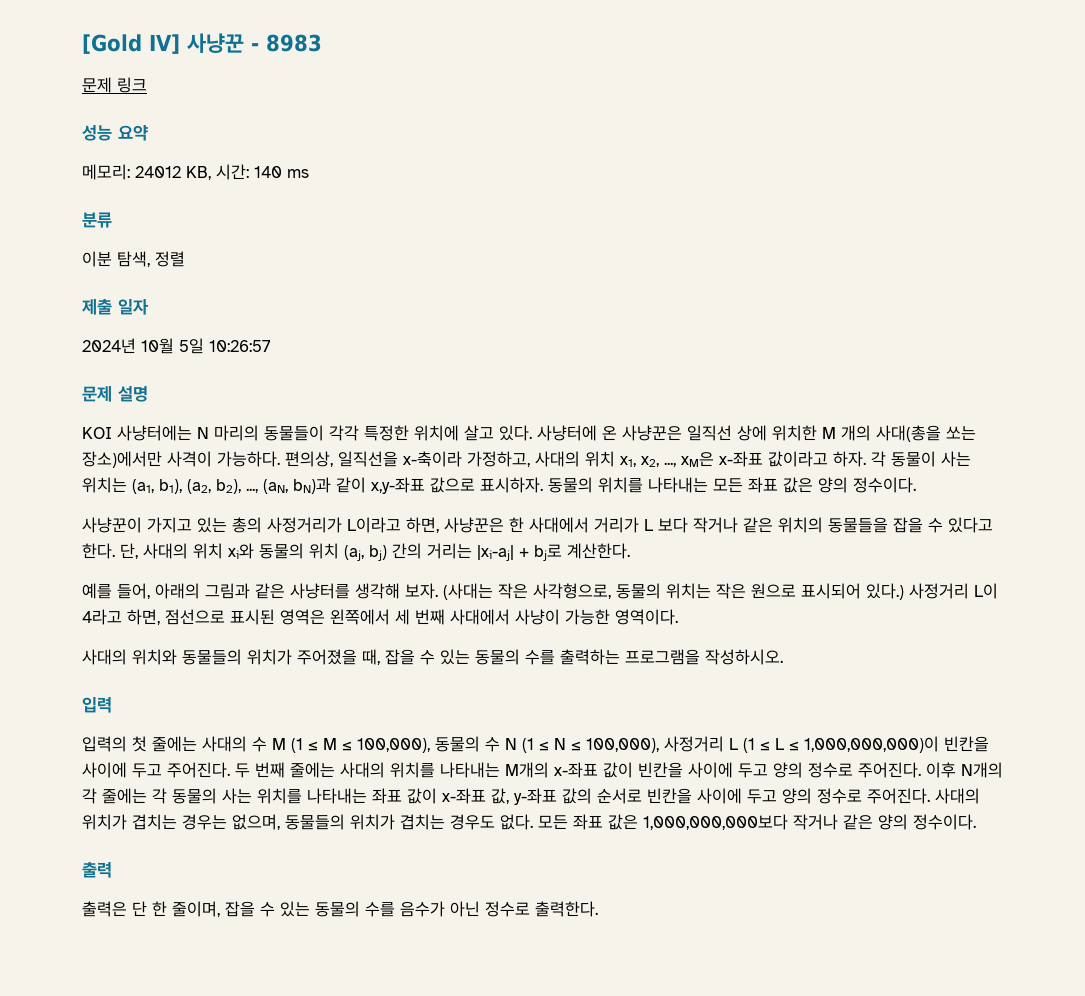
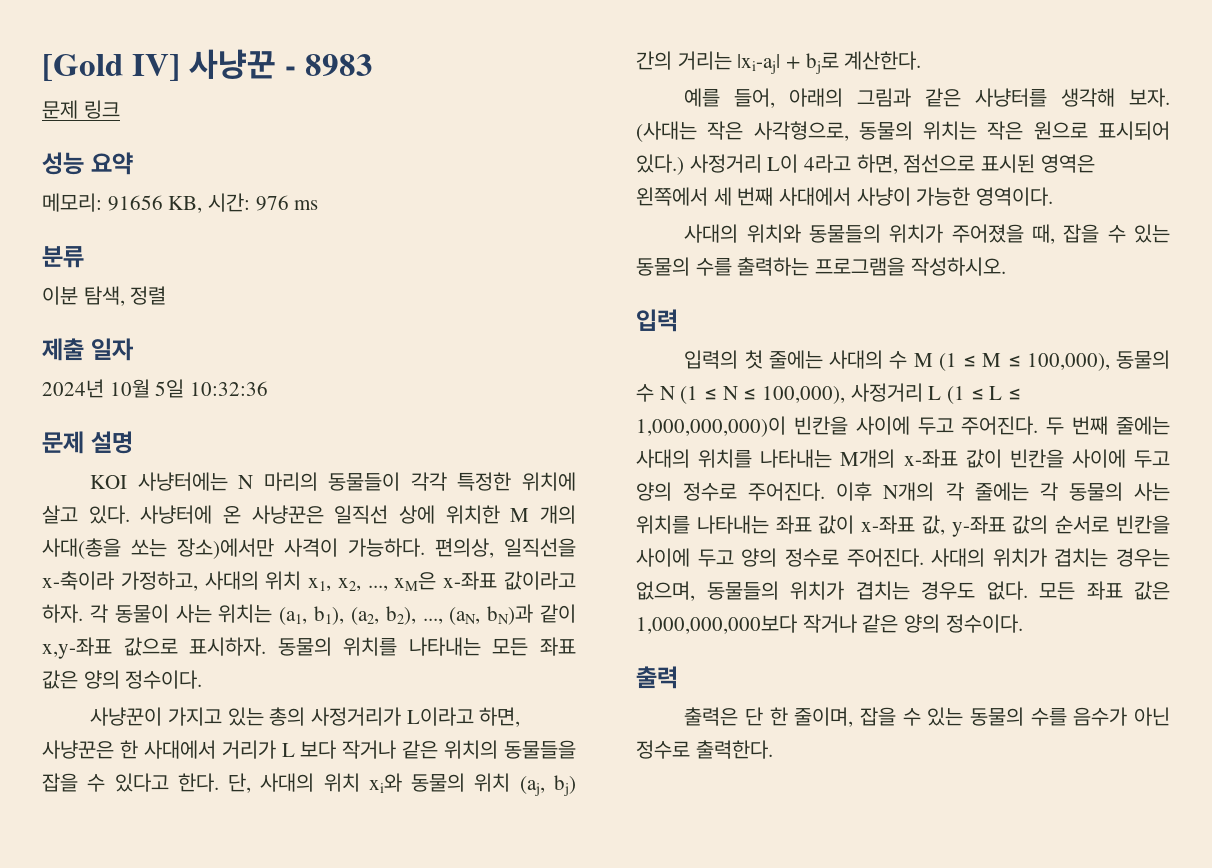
[135,166,181,178] 24012 -> [107,195,163,211] 91656
[254,166,282,178] 140 -> [255,195,289,211] 976
[209,340,271,352] 10:26:57 -> [190,381,269,396] 10:32:36

